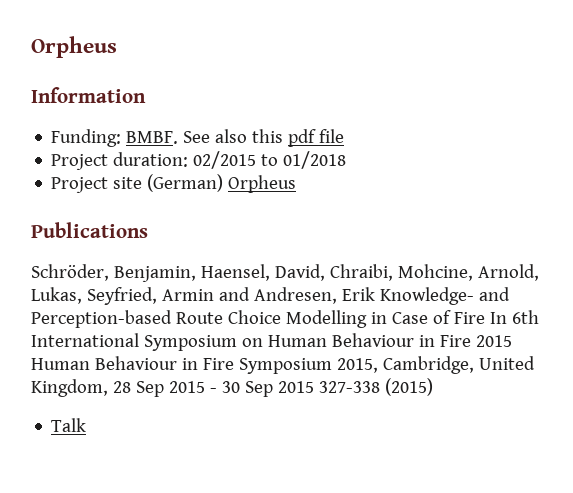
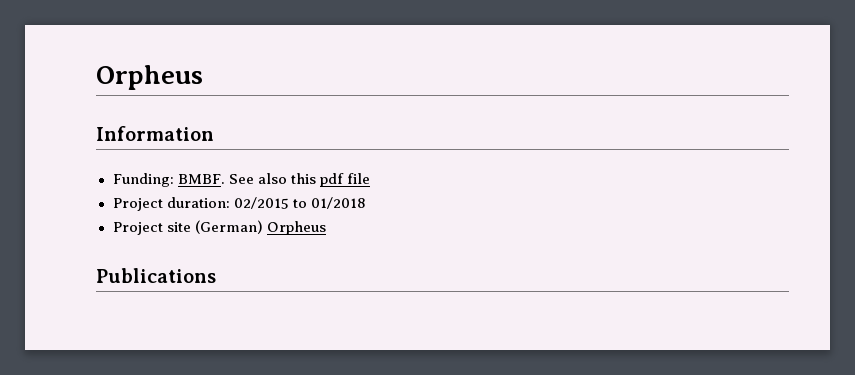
[31,264,539,282] [31,287,510,305] [31,310,539,328] [31,333,512,351] [31,356,535,374] [31,378,433,397] [51,418,87,432] // Schröder, Benjamin, Haensel, David, Chraibi, Mohcine, Arnold, Lukas, Seyfried, Armin and Andresen, Erik Knowledge- and Perception-based Route Choice Modelling in Case of Fire In 6th International Symposium on Human Behaviour in Fire 2015 Human Behaviour in Fire Symposium 2015, Cambridge, United Kingdom, 28 Sep 2015 - 30 Sep 2015 327-338 (2015) // Talk -> (216, 275) none

